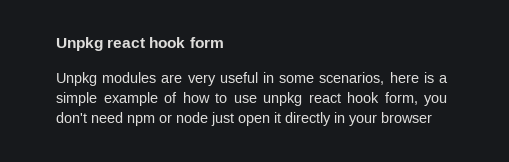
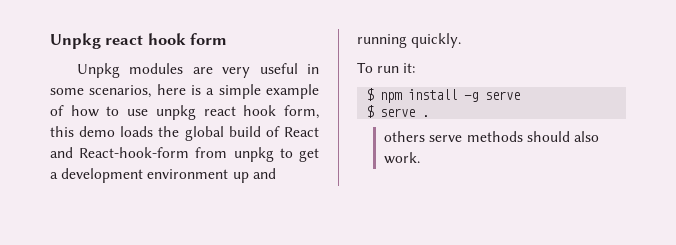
[424,95,447,106] [56,112,432,126] you don't need npm or node just open it directly in your browser -> [50,126,319,141] [50,147,319,162] [50,168,276,183] [357,33,462,48] [357,62,416,73] [366,88,521,103] [366,105,430,118] [384,131,599,142] [384,152,421,164] this demo loads the global build of React and React-hook-form from unpkg to get a development environment up and running quickly. // To run it: // $ npm install -g serve // $ serve . // others serve methods should also work.

